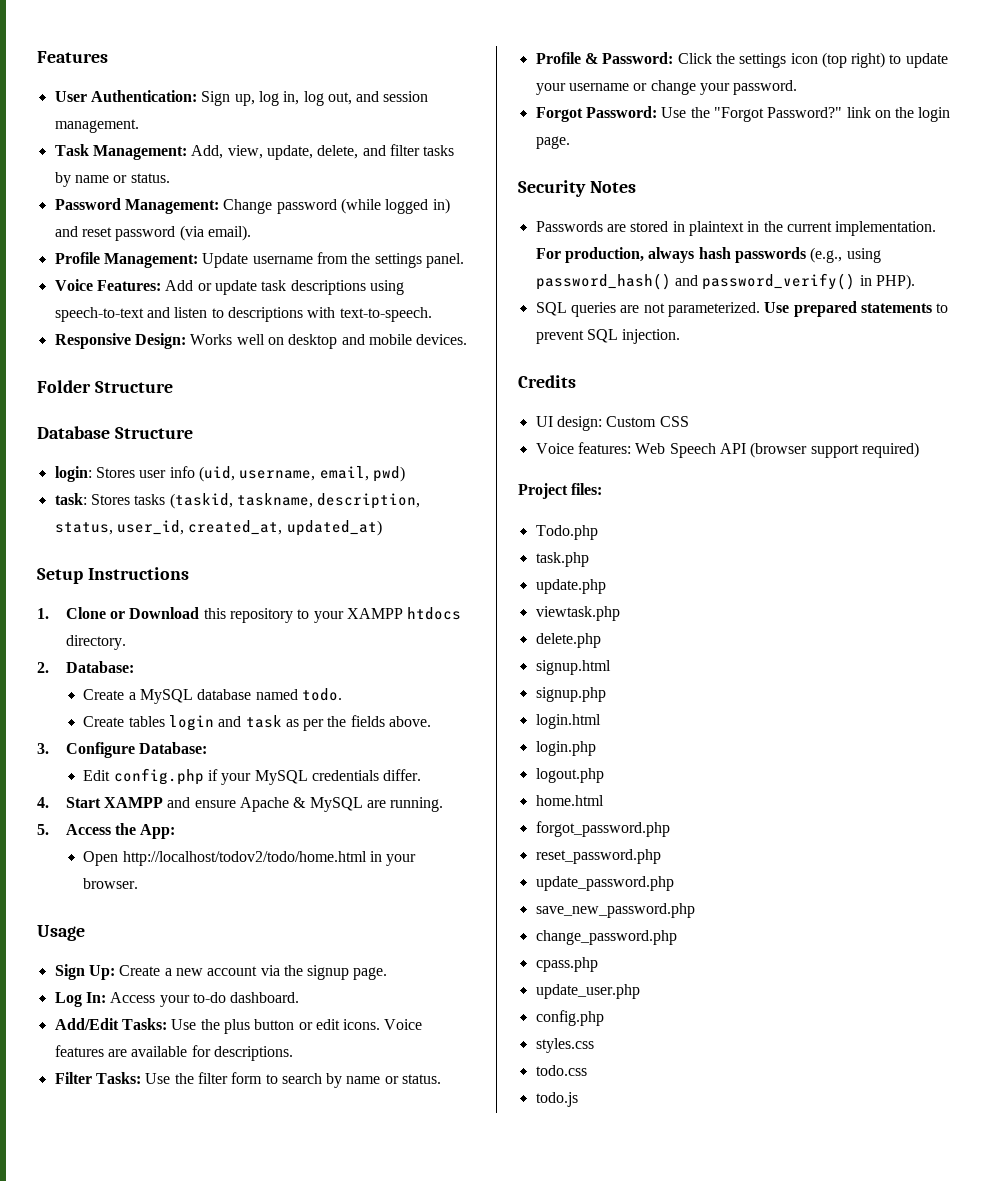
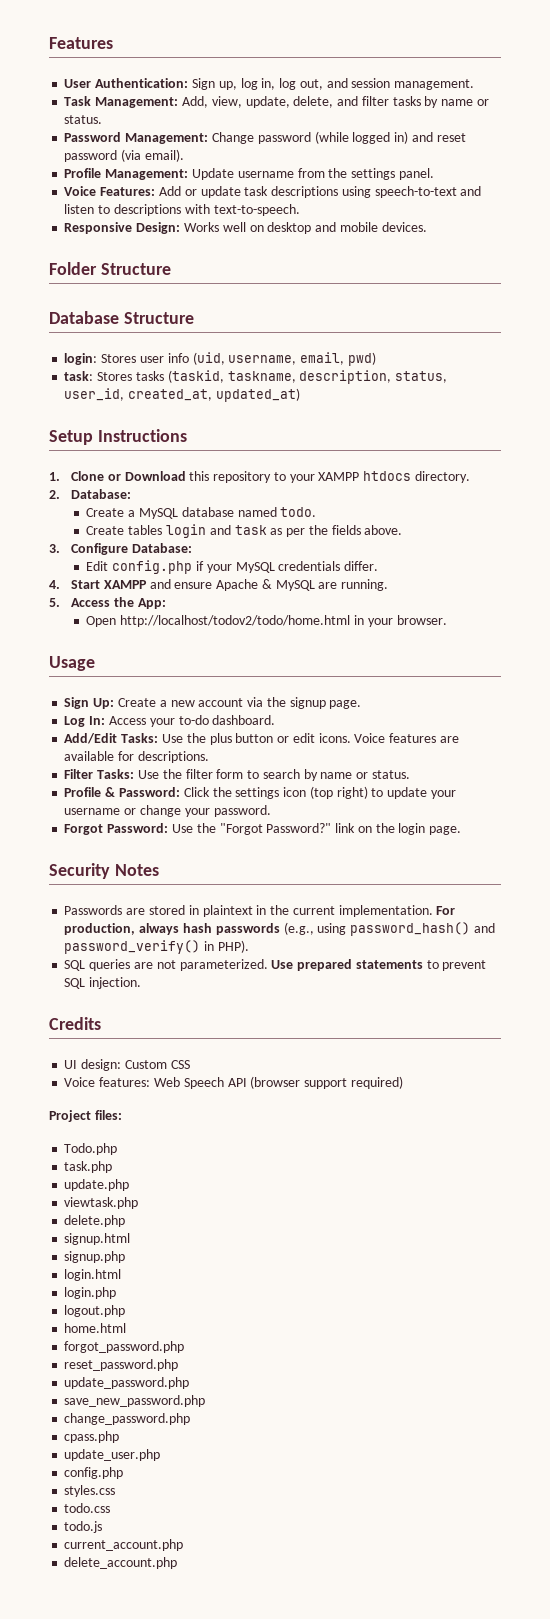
(578, 1099) none -> [64,1539,184,1551] [64,1557,178,1569] // current_account.php // delete_account.php

